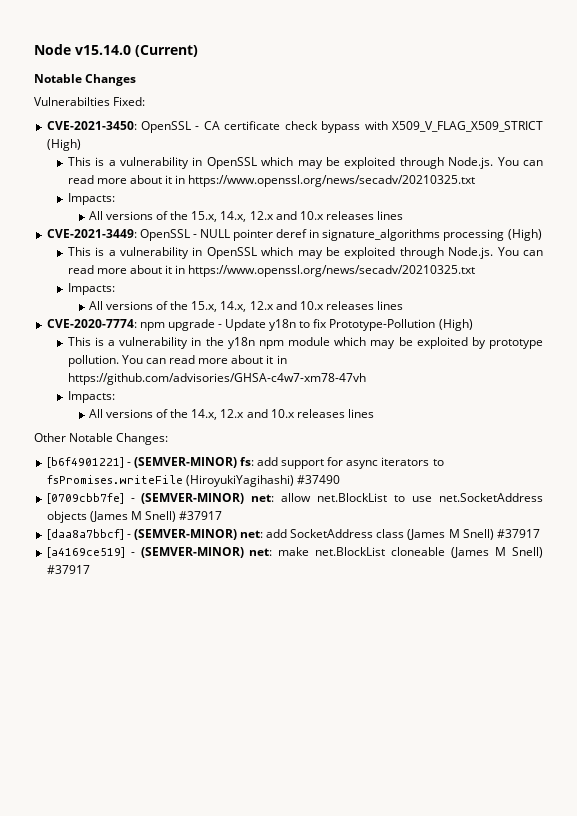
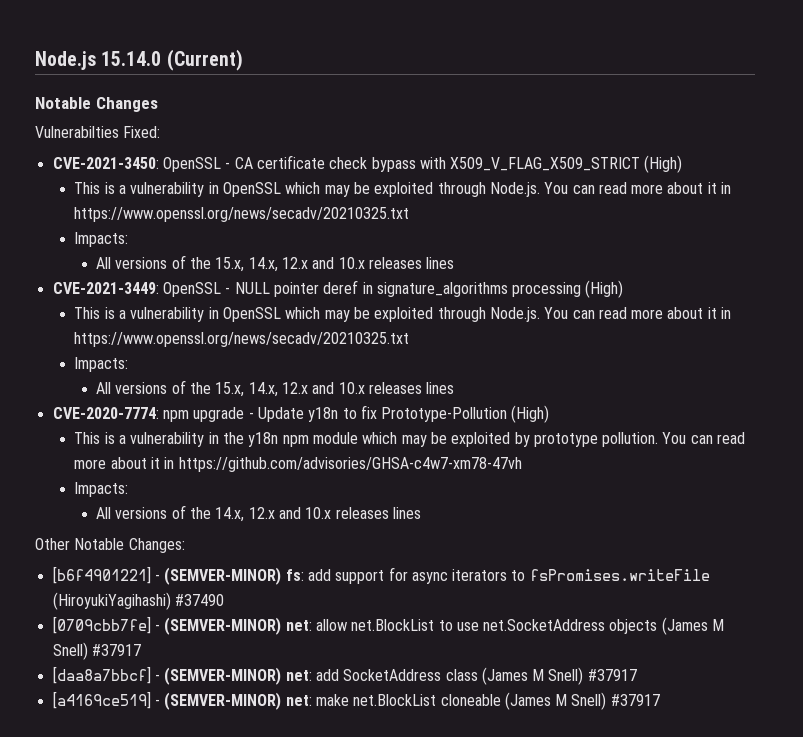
[34,44,131,55] Node v15.14.0 -> [35,51,162,70] Node.js 15.14.0

